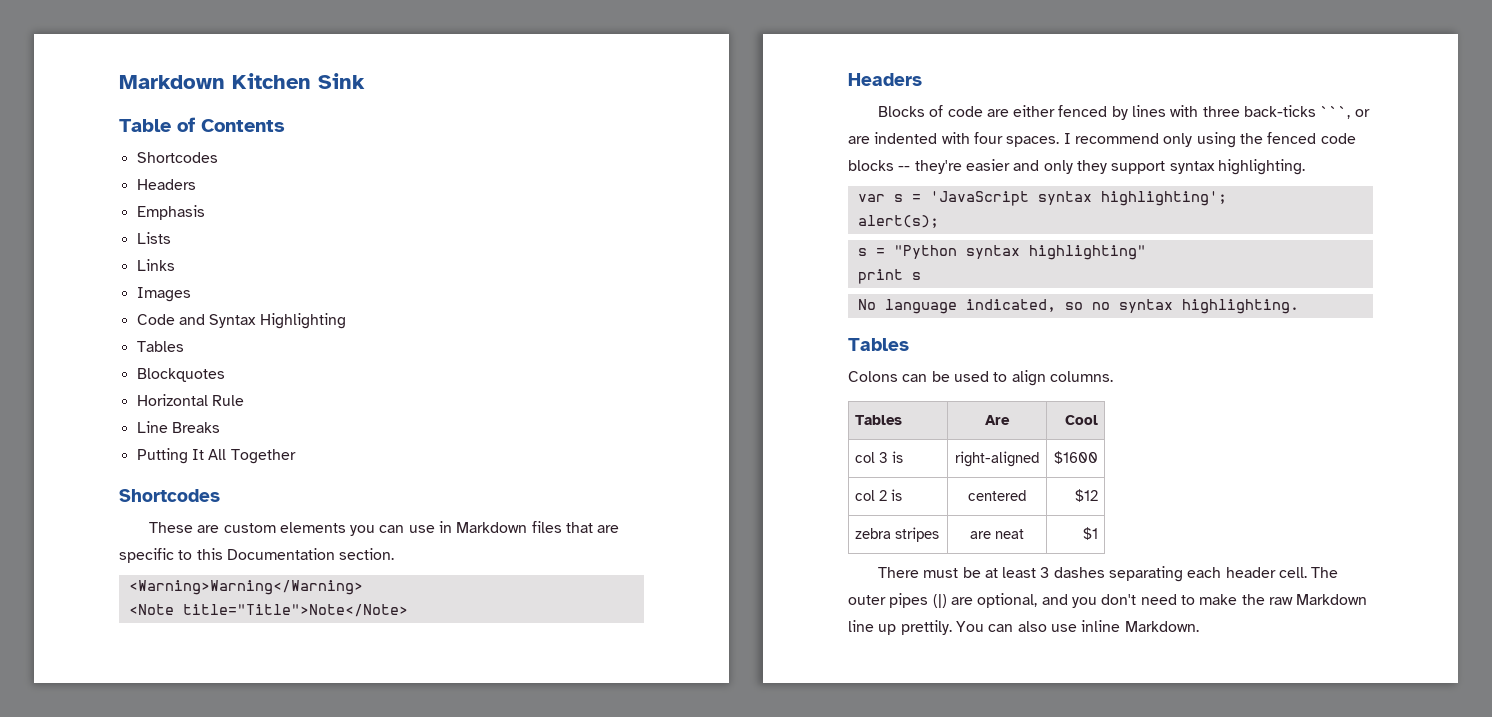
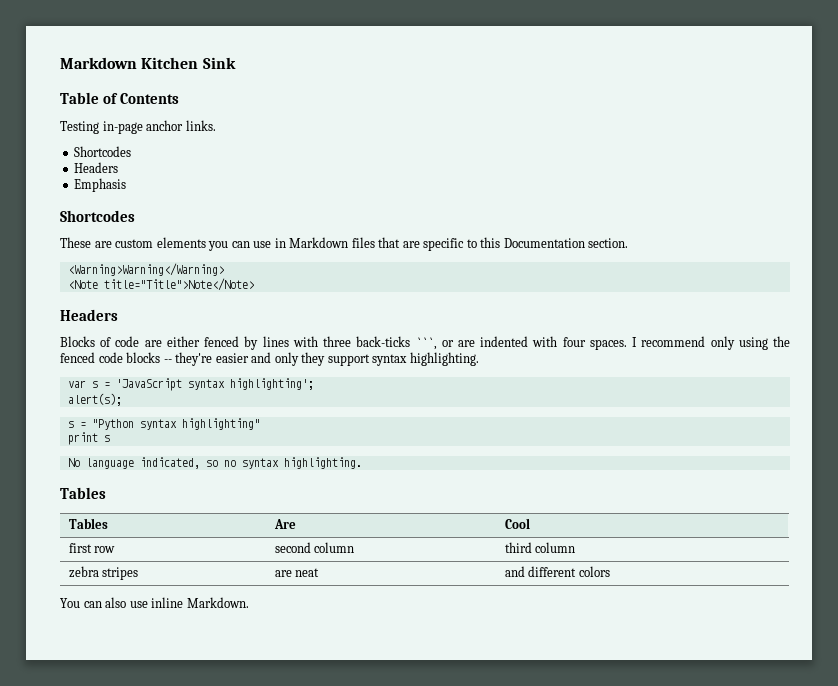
(285, 125) none -> [60,120,216,134] // Testing in-page anchor links.
[136,232,171,244] [136,259,175,271] [136,287,191,302] [136,313,346,329] [136,341,184,352] [136,368,225,382] [136,394,244,406] [136,421,220,433] [136,448,296,464] // Lists // Links // Images // Code and Syntax Highlighting // Tables // Blockquotes // Horizontal Rule // Line Breaks // Putting It All Together -> (127, 185) none
[848,370,1113,386] [854,415,902,425] [985,415,1010,425] [1065,415,1099,425] [854,451,903,463] [955,451,1039,467] [1054,451,1099,464] [854,489,902,501] [968,490,1026,501] [1075,489,1099,502] [854,527,939,542] [970,529,1024,539] [1083,527,1099,540] [877,566,1339,582] [848,593,1368,608] [848,620,952,635] // Colons can be used to align columns. // Tables | Are | Cool // col 3 is | right-aligned | $1600 // col 2 is | centered | $12 // zebra stripes | are neat | $1 // There must be at least 3 dashes separating each header cell. The outer pipes (|) are optional, and you don't need to make the raw Markdown line up prettily. -> [68,518,108,529] [273,519,296,529] [504,518,530,529] [68,543,116,553] [274,542,355,553] [504,542,576,553] [68,566,139,580] [274,568,320,577] [504,566,610,577] // Tables | Are | Cool // first row | second column | third column // zebra stripes | are neat | and different colors //

